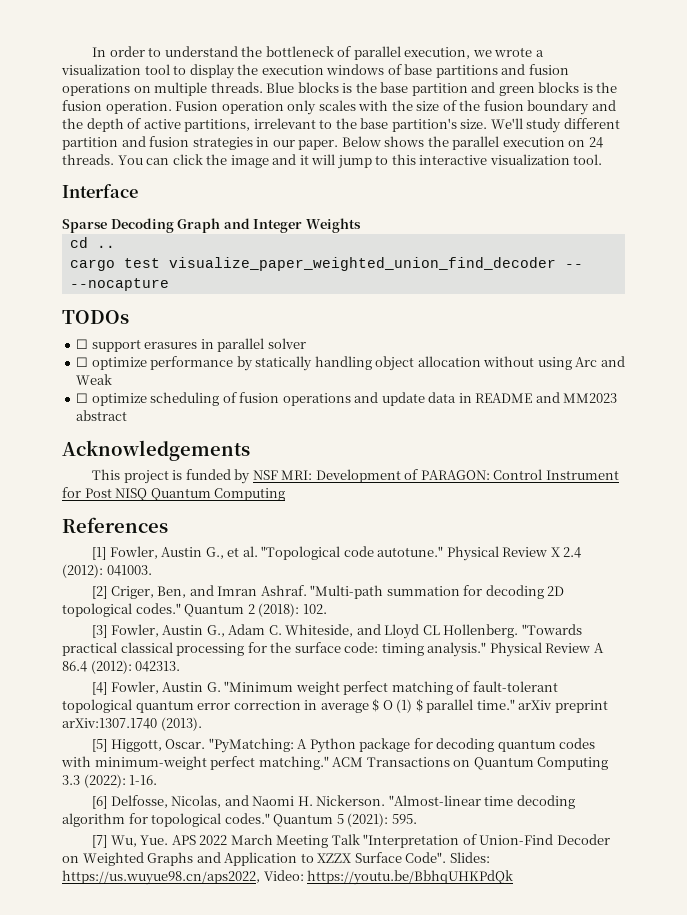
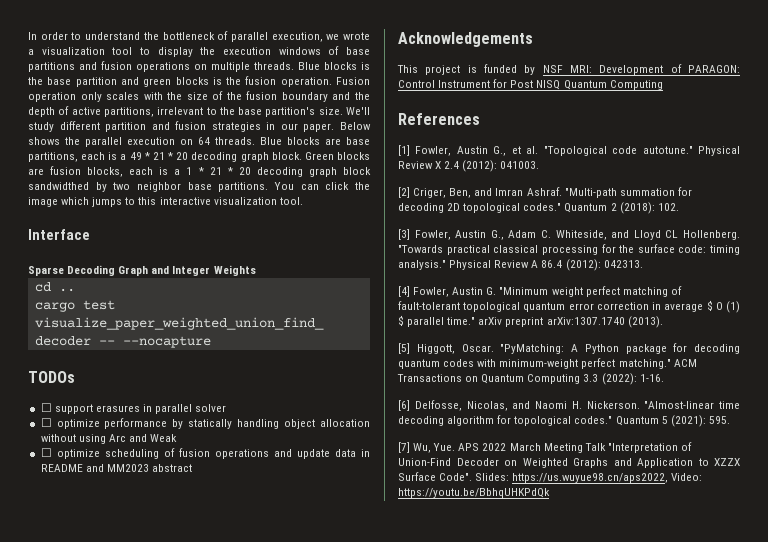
[588,137,603,148] [62,154,114,165] 24 threads. -> [198,137,370,145] [28,152,370,162] [28,166,371,177] [28,182,269,192] 64 threads. Blue blocks are base partitions, each is a 49 * 21 * 20 decoding graph block. Green blocks are fusion blocks, each is a 1 * 21 * 20 decoding graph block sandwidthed by two neighbor base partitions.
[272,154,372,169] and it will jump -> [61,197,123,207] which jumps

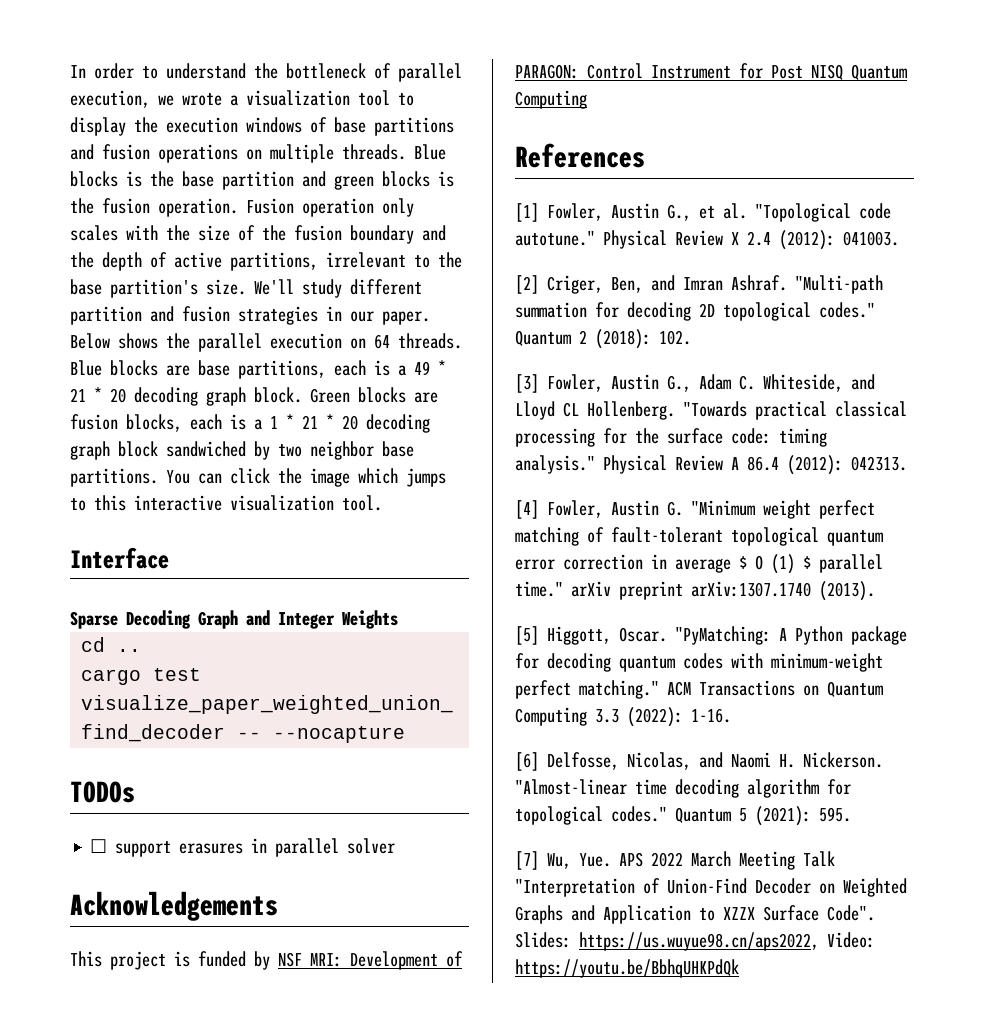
[28,182,89,190] sandwidthed -> [166,441,246,457] sandwiched
[40,418,370,429] [40,434,178,444] [40,448,370,459] [40,464,192,472] // ☐ optimize performance by statically handling object allocation without using Arc and Weak // ☐ optimize scheduling of fusion operations and update data in README and MM2023 abstract -> (396, 846) none

